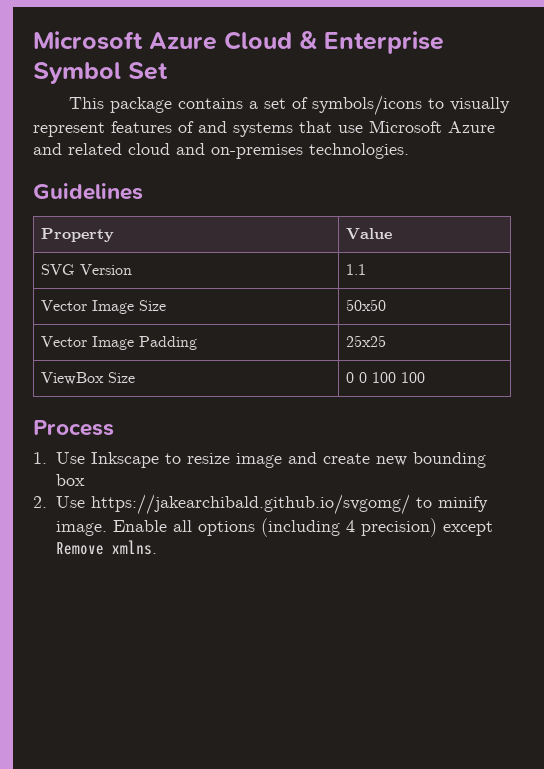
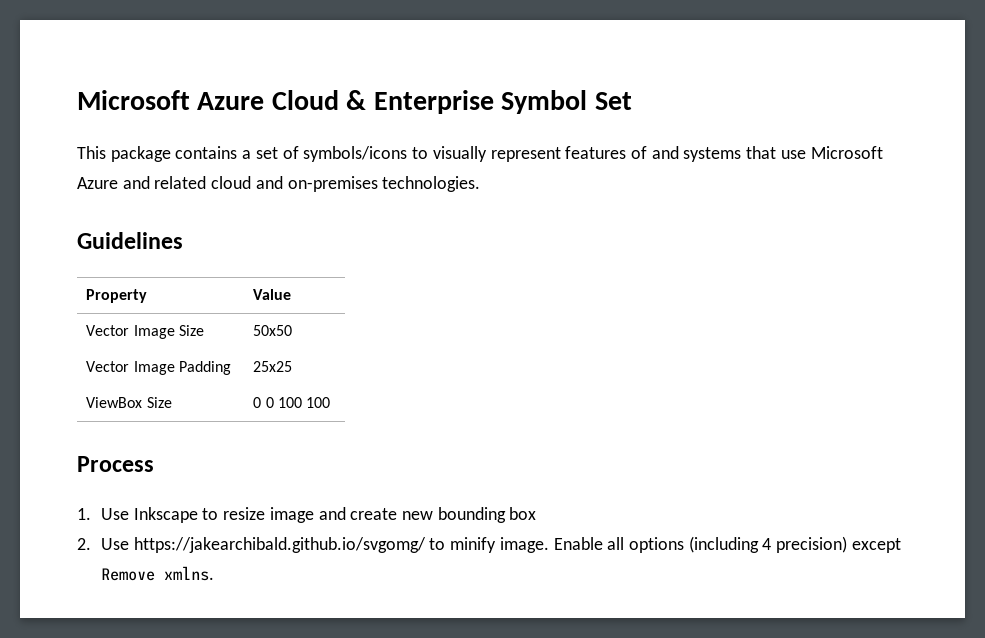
[40,264,132,275] [345,264,366,275] // SVG Version | 1.1 -> (292, 294) none

